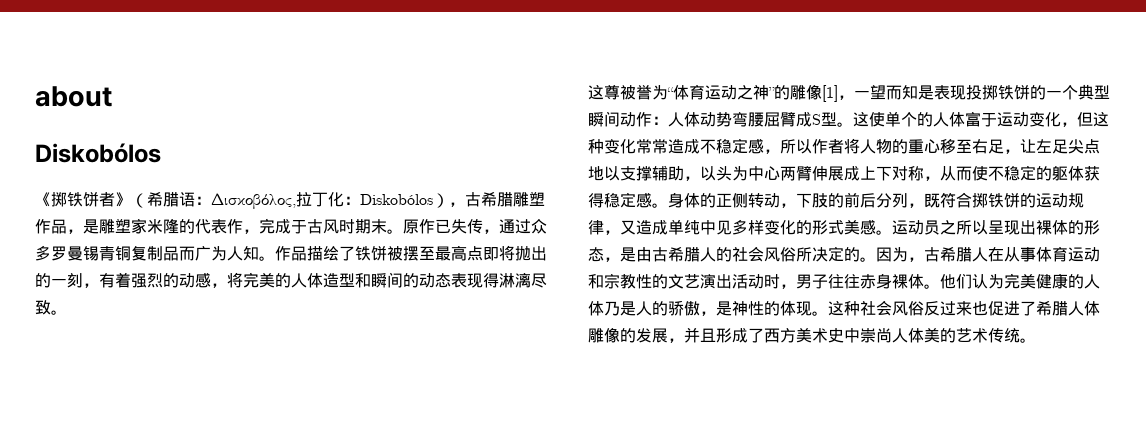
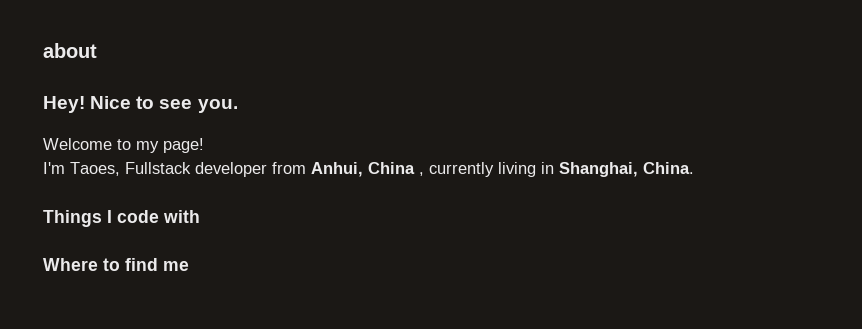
[35,143,161,163] [35,191,545,209] [35,218,547,234] [35,245,547,261] [35,272,547,288] [35,300,67,315] [588,84,1110,102] [588,111,1109,127] [588,138,1100,154] [588,165,1100,181] [588,192,1084,208] [588,219,1100,235] [588,246,1100,262] [588,273,1100,289] [588,300,1100,316] [588,327,1036,343] Diskobólos // 《掷铁饼者》（希腊语：Δισκοβόλος,拉丁化：Diskobólos），古希腊雕塑作品，是雕塑家米隆的代表作，完成于古风时期末。原作已失传，通过众多罗曼锡青铜复制品而广为人知。作品描绘了铁饼被摆至最高点即将抛出的一刻，有着强烈的动感，将完美的人体造型和瞬间的动态表现得淋漓尽致。 // 这尊被誉为“体育运动之神”的雕像[1]，一望而知是表现投掷铁饼的一个典型瞬间动作：人体动势弯腰屈臂成S型。这使单个的人体富于运动变化，但这种变化常常造成不稳定感，所以作者将人物的重心移至右足，让左足尖点地以支撑辅助，以头为中心两臂伸展成上下对称，从而使不稳定的躯体获得稳定感。身体的正侧转动，下肢的前后分列，既符合掷铁饼的运动规律，又造成单纯中见多样变化的形式美感。运动员之所以呈现出裸体的形态，是由古希腊人的社会风俗所决定的。因为，古希腊人在从事体育运动和宗教性的文艺演出活动时，男子往往赤身裸体。他们认为完美健康的人体乃是人的骄傲，是神性的体现。这种社会风俗反过来也促进了希腊人体雕像的发展，并且形成了西方美术史中崇尚人体美的艺术传统。 -> [43,96,238,113] [43,138,204,153] [43,162,694,177] [43,210,200,227] [43,258,189,271] Hey! Nice to see you. // Welcome to my page! // I'm Taoes, Fullstack developer from Anhui, China , currently living in Shanghai, China. // Things I code with // Where to find me

